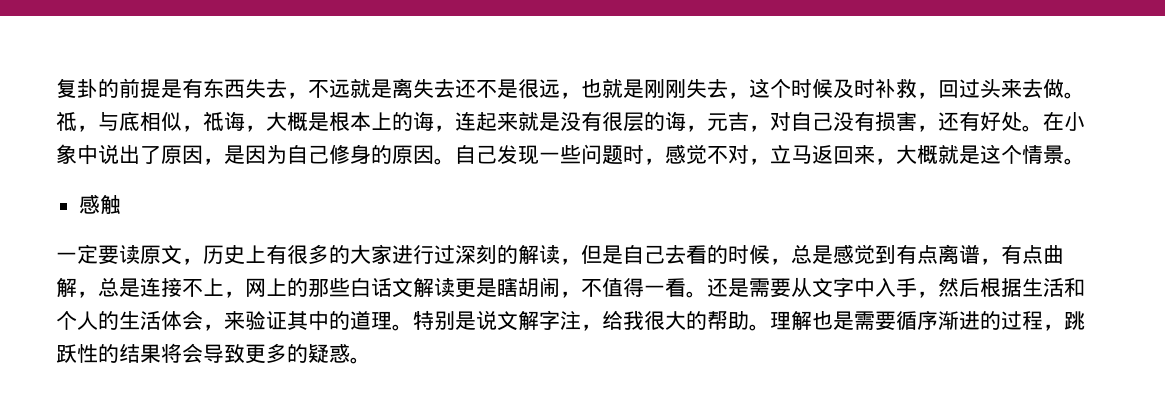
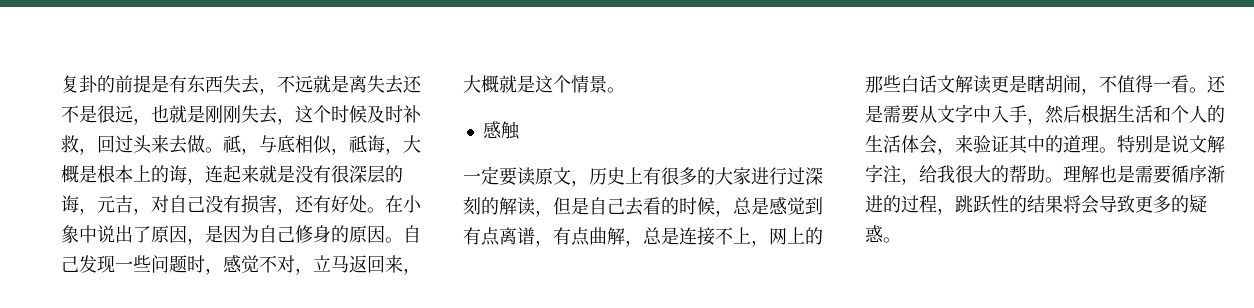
(623, 121) none -> [349,165,367,183] 深

